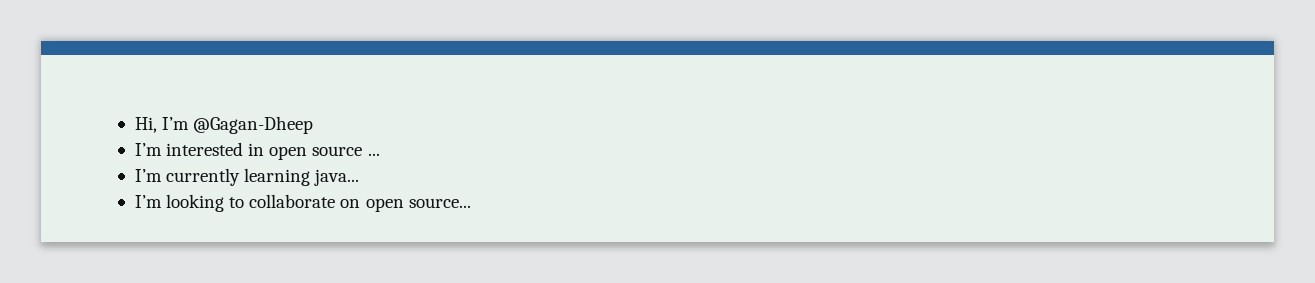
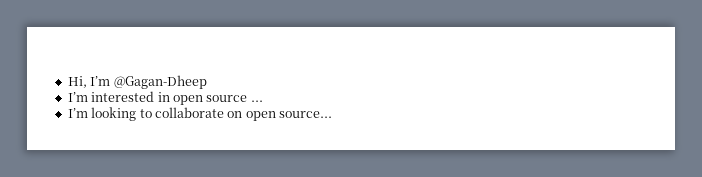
[134,168,360,186] // I’m currently learning java... -> (263, 101) none

